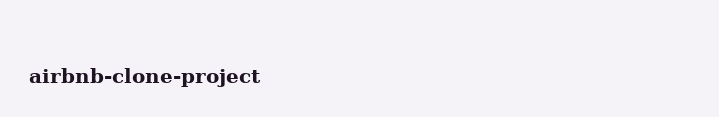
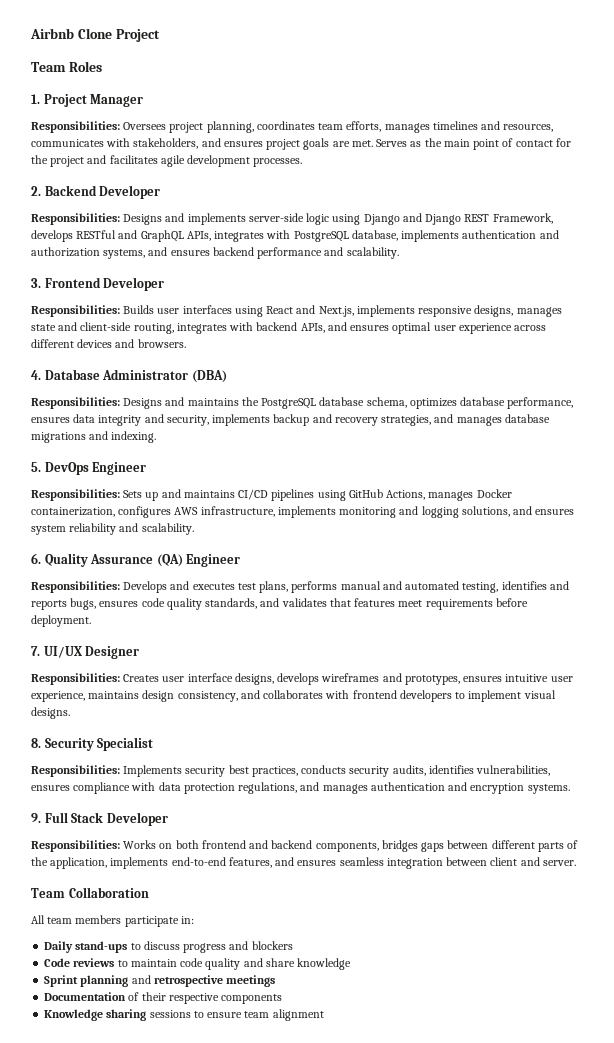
[29,68,261,87] airbnb-clone-project -> [30,28,160,42] [31,61,102,72] [31,94,144,107] [31,121,554,133] [31,138,571,150] [31,155,303,167] [31,185,161,199] [31,213,553,225] [31,230,559,242] [31,247,399,259] [31,277,165,291] [31,305,562,317] [31,322,547,334] [31,339,186,348] [31,369,227,383] [31,397,574,409] [31,414,550,426] [31,431,157,443] [31,462,147,475] [31,489,512,501] [31,506,575,518] [31,523,194,535] [31,553,241,567] [31,581,569,593] [31,598,528,610] [31,615,91,627] [31,646,140,659] [31,673,573,685] [31,690,556,702] [31,707,70,719] [31,737,154,751] [31,765,551,777] [31,782,570,794] [31,812,168,826] [31,840,579,852] [31,857,576,869] [31,887,149,898] [31,915,194,927] [44,941,293,953] [44,958,352,970] [44,975,276,987] [44,992,283,1004] [44,1009,324,1021] Airbnb Clone Project // Team Roles // 1. Project Manager // Responsibilities: Oversees project planning, coordinates team efforts, manages timelines and resources, communicates with stakeholders, and ensures project goals are met. Serves as the main point of contact for the project and facilitates agile development processes. // 2. Backend Developer // Responsibilities: Designs and implements server-side logic using Django and Django REST Framework, develops RESTful and GraphQL APIs, integrates with PostgreSQL database, implements authentication and authorization systems, and ensures backend performance and scalability. // 3. Frontend Developer // Responsibilities: Builds user interfaces using React and Next.js, implements responsive designs, manages state and client-side routing, integrates with backend APIs, and ensures optimal user experience across different devices and browsers. // 4. Database Administrator (DBA) // Responsibilities: Designs and maintains the PostgreSQL database schema, optimizes database performance, ensures data integrity and security, implements backup and recovery strategies, and manages database migrations and indexing. // 5. DevOps Engineer // Responsibilities: Sets up and maintains CI/CD pipelines using GitHub Actions, manages Docker containerization, configures AWS infrastructure, implements monitoring and logging solutions, and ensures system reliability and scalability. // 6. Quality Assurance (QA) Engineer // Responsibilities: Develops and executes test plans, performs manual and automated testing, identifies and reports bugs, ensures code quality standards, and validates that features meet requirements before deployment. // 7. UI/UX Designer // Responsibilities: Creates user interface designs, develops wireframes and prototypes, ensures intuitive user experience, maintains design consistency, and collaborates with frontend developers to implement visual designs. // 8. Security Specialist // Responsibilities: Implements security best practices, conducts security audits, identifies vulnerabilities, ensures compliance with data protection regulations, and manages authentication and encryption systems. // 9. Full Stack Developer // Responsibilities: Works on both frontend and backend components, bridges gaps between different parts of the application, implements end-to-end features, and ensures seamless integration between client and server. // Team Collaboration // All team members participate in: // Daily stand-ups to discuss progress and blockers // Code reviews to maintain code quality and share knowledge // Sprint planning and retrospective meetings // Documentation of their respective components // Knowledge sharing sessions to ensure team alignment

